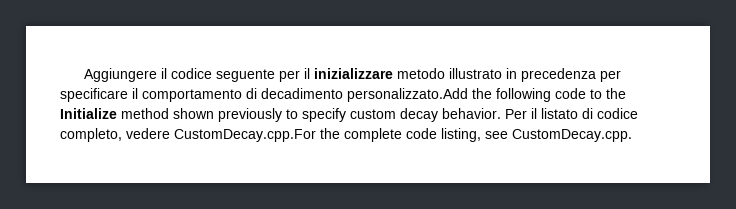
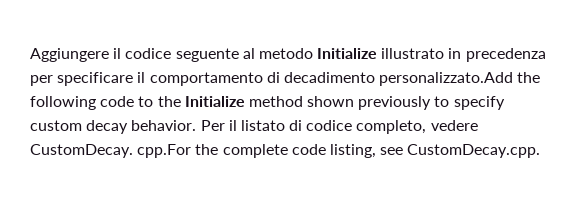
[278,68,445,82] per il inizializzare metodo -> [242,48,378,59] al metodo Initialize
[174,129,316,142] CustomDecay.cpp.For -> [30,144,192,158] CustomDecay. cpp.For

